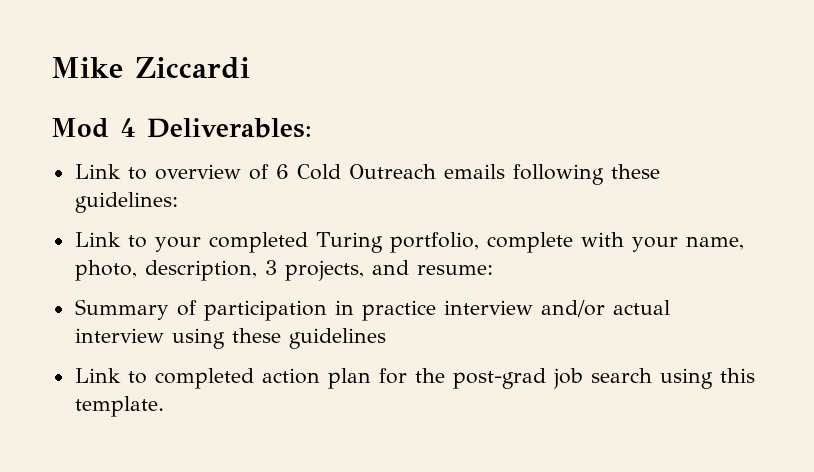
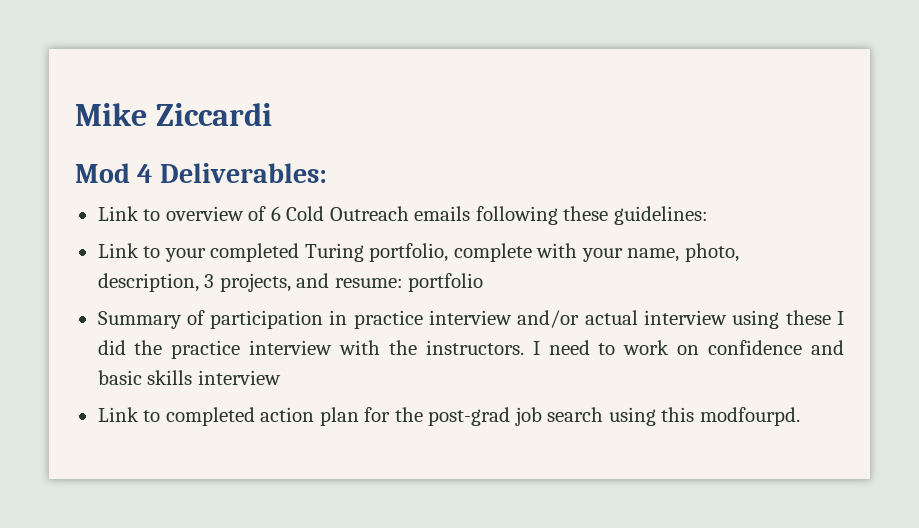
(493, 270) none -> [408,273,484,292] portfolio
[288,328,386,349] guidelines -> [837,311,845,325] [97,340,845,359] [97,370,281,385] I did the practice interview with the instructors. I need to work on confidence and basic skills interview
[74,396,164,417] template. -> [699,407,800,426] modfourpd.

